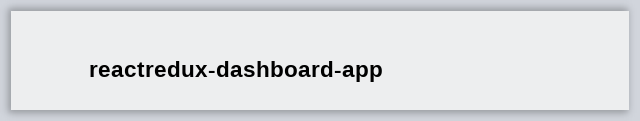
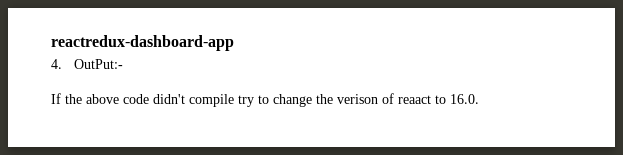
(383, 71) none -> [51,59,124,69] [51,93,479,107] // 4. OutPut:- // If the above code didn't compile try to change the verison of reaact to 16.0.

